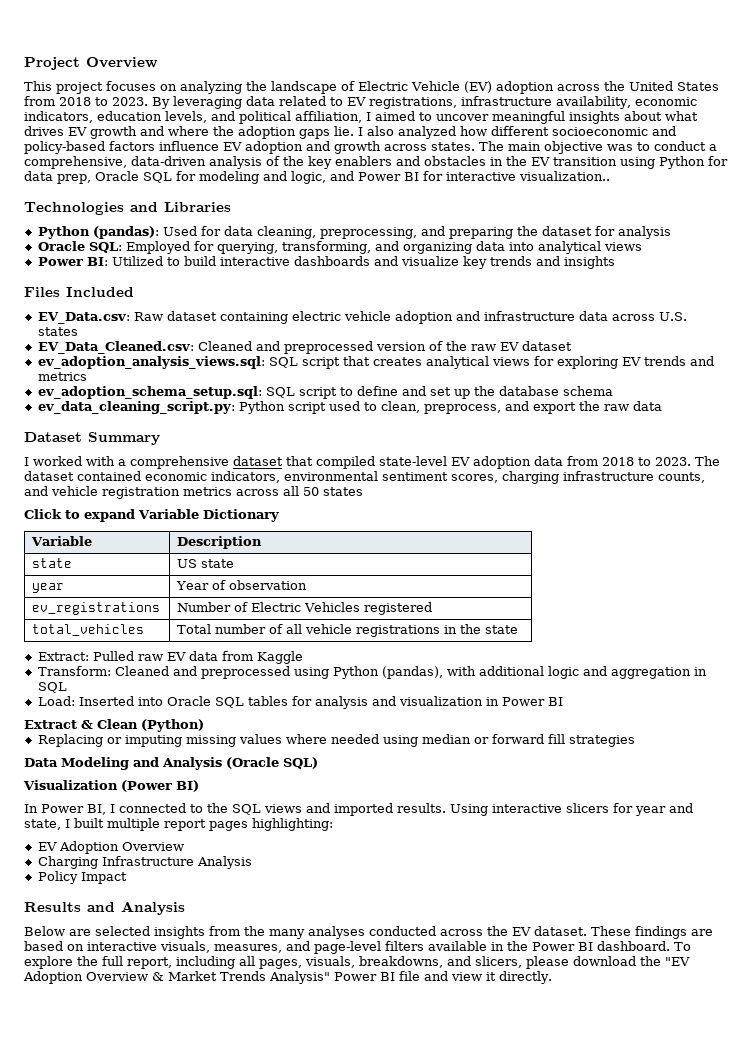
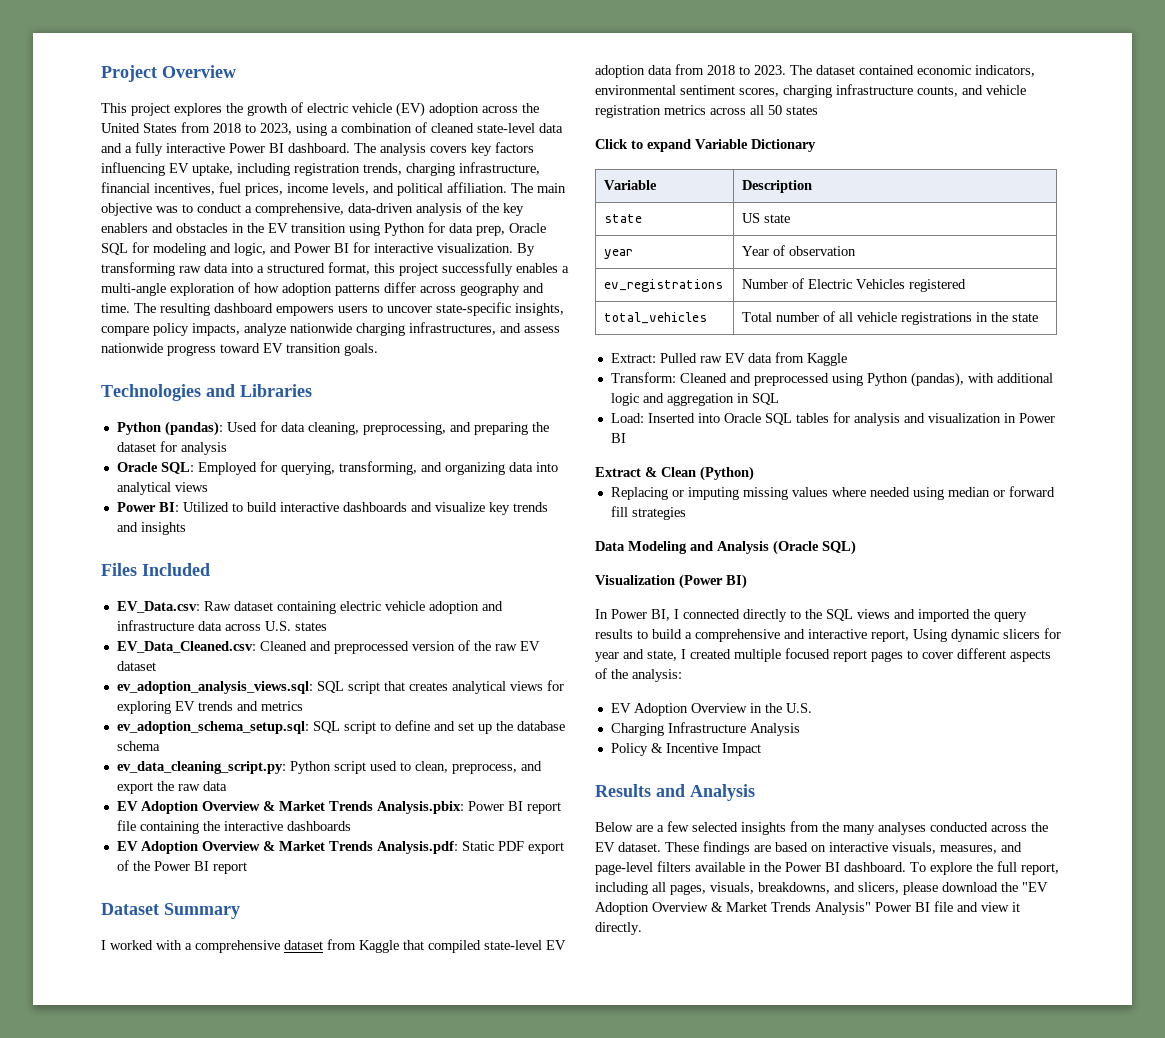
[106,81,460,94] focuses on analyzing the landscape of Electric Vehicle -> [174,102,392,116] explores the growth of electric vehicle
[112,96,697,109] [24,111,698,124] [24,126,676,139] [24,141,475,154] 2023. By leveraging data related to EV registrations, infrastructure availability, economic indicators, education levels, and political affiliation, I aimed to uncover meaningful insights about what drives EV growth and where the adoption gaps lie. I also analyzed how different socioeconomic and policy-based factors influence EV adoption and growth across states. -> [260,122,563,136] [101,142,534,156] [101,162,540,176] [101,182,507,196] 2023, using a combination of cleaned state-level data and a fully interactive Power BI dashboard. The analysis covers key factors influencing EV uptake, including registration trends, charging infrastructure, financial incentives, fuel prices, income levels, and political affiliation.
[519,171,610,181] visualization.. -> [437,243,535,256] [101,262,569,276] [101,282,544,296] [101,302,564,316] [101,322,560,336] [101,343,378,356] visualization. By transforming raw data into a structured format, this project successfully enables a multi-angle exploration of how adoption patterns differ across geography and time. The resulting dashboard empowers users to uncover state-specific insights, compare policy impacts, analyze nationwide charging infrastructures, and assess nationwide progress toward EV transition goals.
(662, 406) none -> [116,801,561,814] [116,820,351,834] [116,841,564,854] [116,860,247,874] // EV Adoption Overview & Market Trends Analysis.pbix: Power BI report file containing the interactive dashboards // EV Adoption Overview & Market Trends Analysis.pdf: Static PDF export of the Power BI report
(283, 461) none -> [327,939,399,953] from Kaggle
(186, 808) none -> [743,609,787,622] directly
[397,803,562,816] results. Using interactive -> [973,609,1027,622] [595,629,999,642] the query results to build a comprehensive and interactive report, Using dynamic
[74,818,333,831] [37,841,184,854] built multiple report pages highlighting: // EV Adoption Overview -> [690,648,1051,662] [595,668,682,682] [610,703,812,716] created multiple focused report pages to cover different aspects of the analysis: // EV Adoption Overview in the U.S.
(78, 877) none -> [650,743,718,753] & Incentive
(91, 932) none -> [657,821,689,832] a few

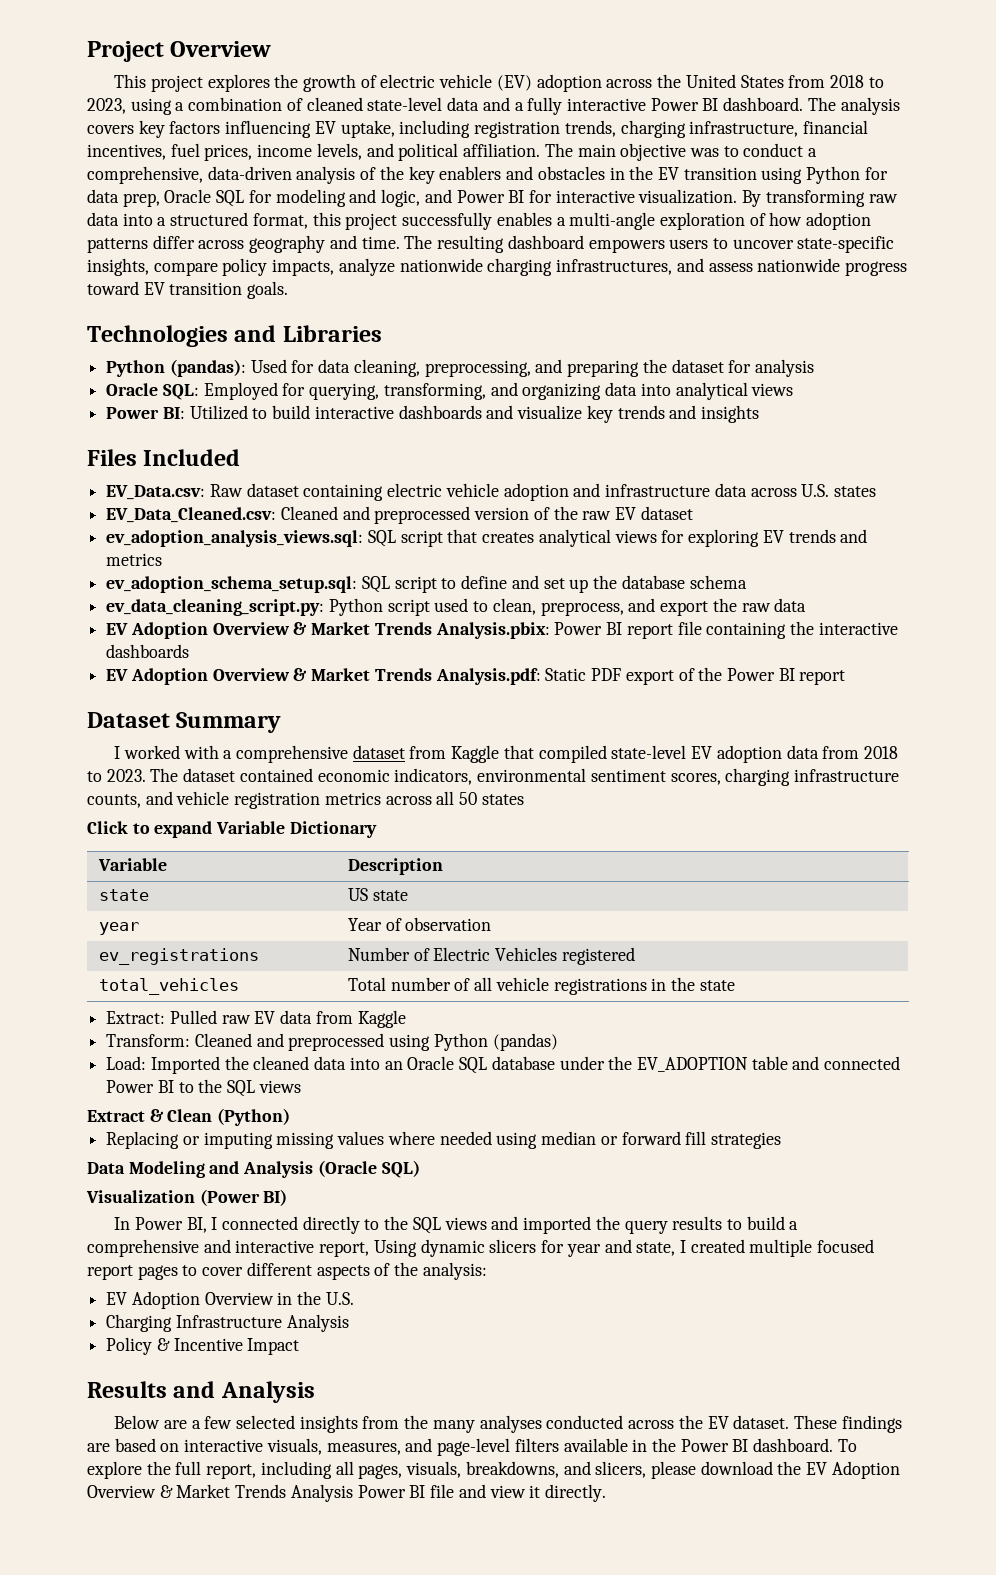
[910,372,1053,387] [610,393,779,406] [610,412,1055,426] [610,433,626,443] (pandas), with additional logic and aggregation in SQL // Load: Inserted into Oracle SQL tables for analysis and visualization in Power BI -> [492,1033,558,1051] [106,1056,901,1074] [106,1079,301,1097] (pandas) // Load: Imported the cleaned data into an Oracle SQL database under the EV_ADOPTION table and connected Power BI to the SQL views
[1022,882,1048,892] [595,902,871,915] "EV Adoption Overview & Market Trends Analysis" -> [806,1461,900,1479] [87,1484,353,1502] EV Adoption Overview & Market Trends Analysis

